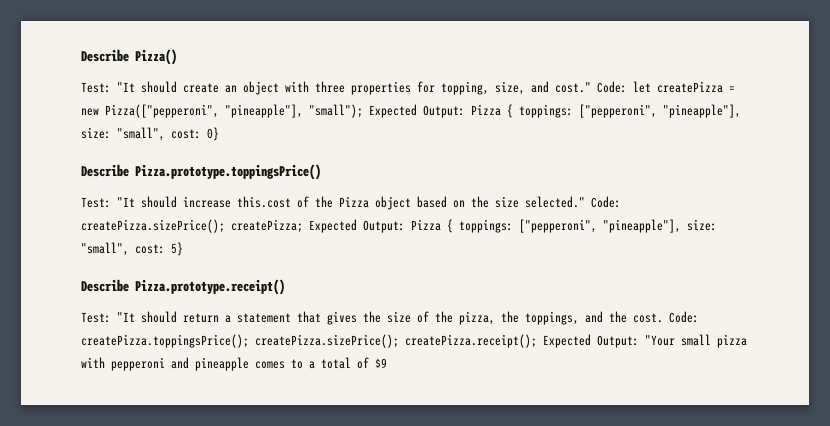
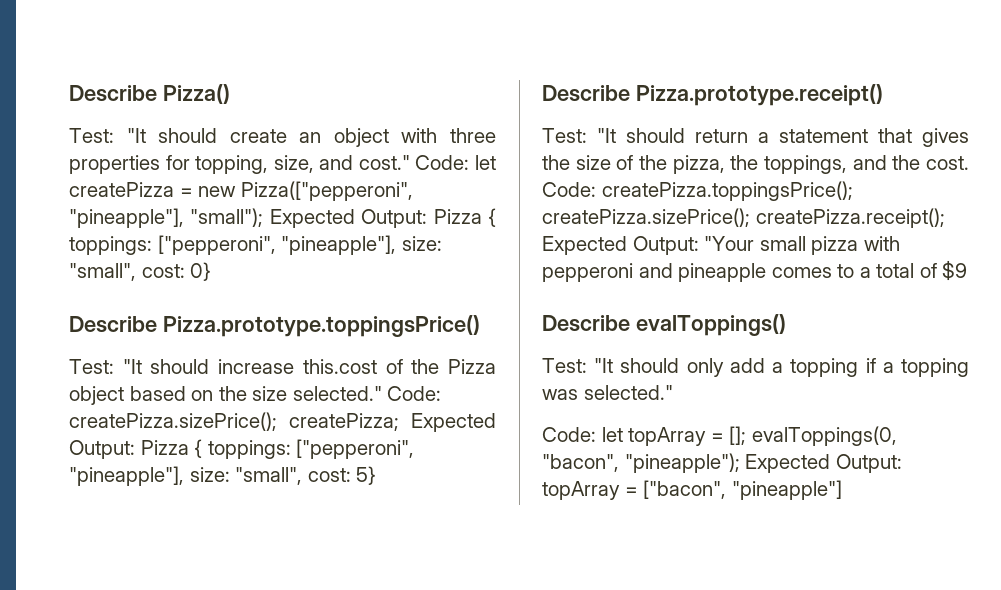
(387, 363) none -> [542,314,786,336] [542,358,969,377] [542,385,673,400] [542,426,897,446] [542,453,902,473] [542,480,842,500] // Describe evalToppings() // Test: "It should only add a topping if a topping was selected." // Code: let topArray = []; evalToppings(0, "bacon", "pineapple"); Expected Output: topArray = ["bacon", "pineapple"]

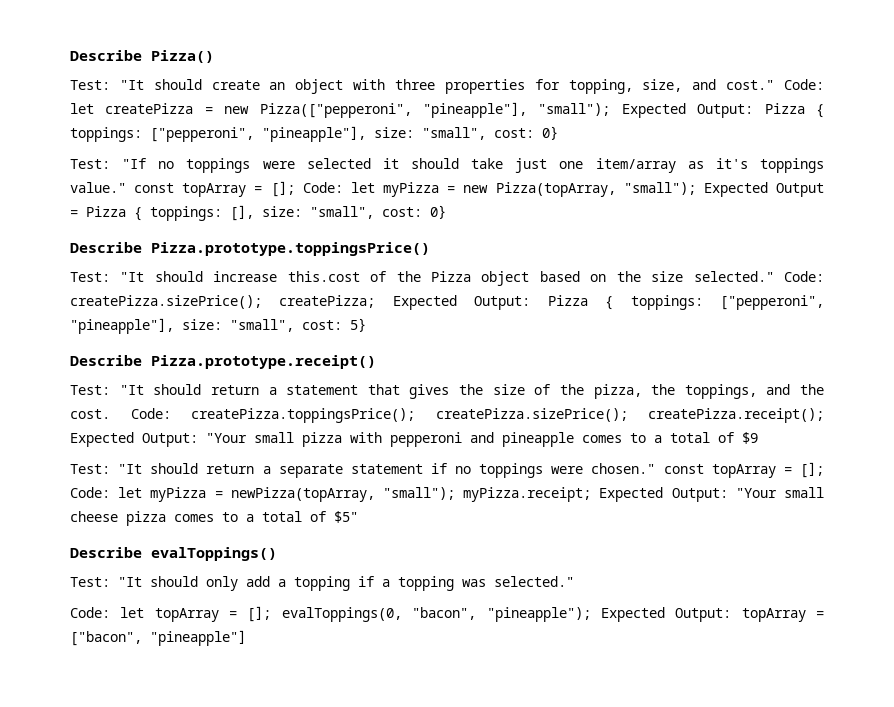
(212, 271) none -> [70,158,824,173] [70,181,824,197] [70,205,446,221] // Test: "If no toppings were selected it should take just one item/array as it's toppings value." const topArray = []; Code: let myPizza = new Pizza(topArray, "small"); Expected Output = Pizza { toppings: [], size: "small", cost: 0}
(968, 270) none -> [70,462,824,478] [70,487,825,502] [70,511,358,526] // Test: "It should return a separate statement if no toppings were chosen." const topArray = []; Code: let myPizza = newPizza(topArray, "small"); myPizza.receipt; Expected Output: "Your small cheese pizza comes to a total of $5"

